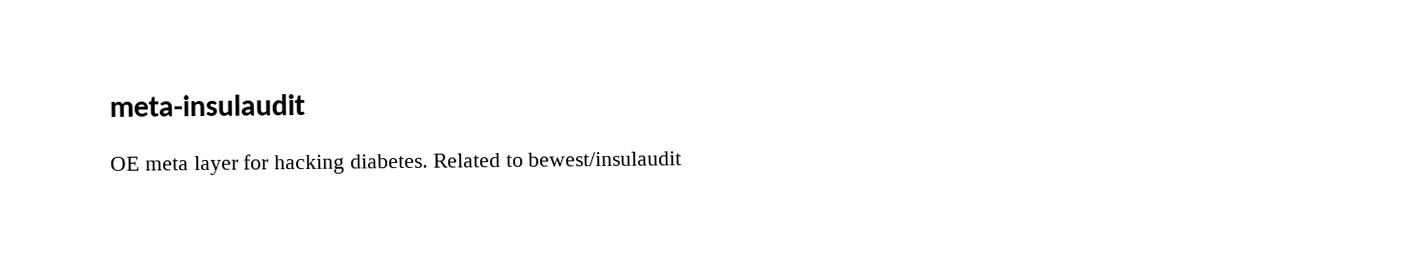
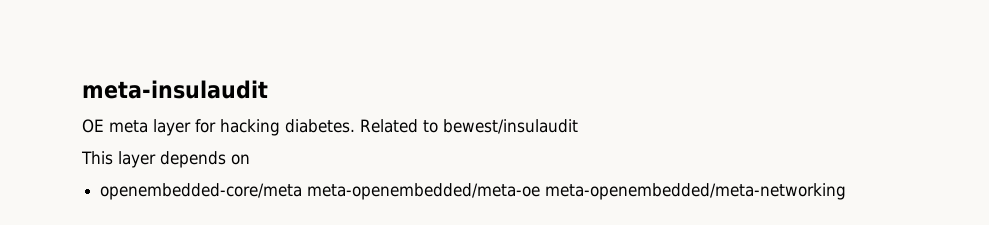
(683, 159) none -> [81,151,250,168] [100,183,847,200] // This layer depends on // openembedded-core/meta meta-openembedded/meta-oe meta-openembedded/meta-networking

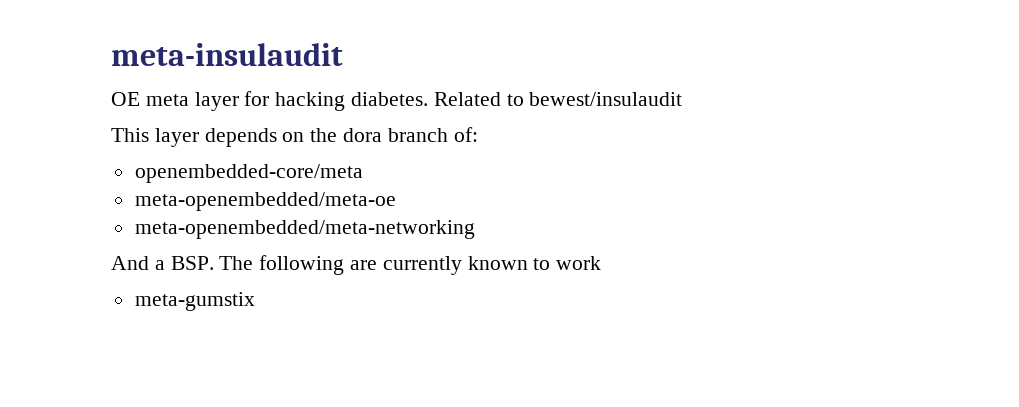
(250, 159) none -> [310,127,478,142] the dora branch of:
(303, 191) none -> (363, 173) //
(541, 191) none -> (396, 201) //
(847, 191) none -> [111,255,602,275] [134,292,255,311] // And a BSP. The following are currently known to work // meta-gumstix

